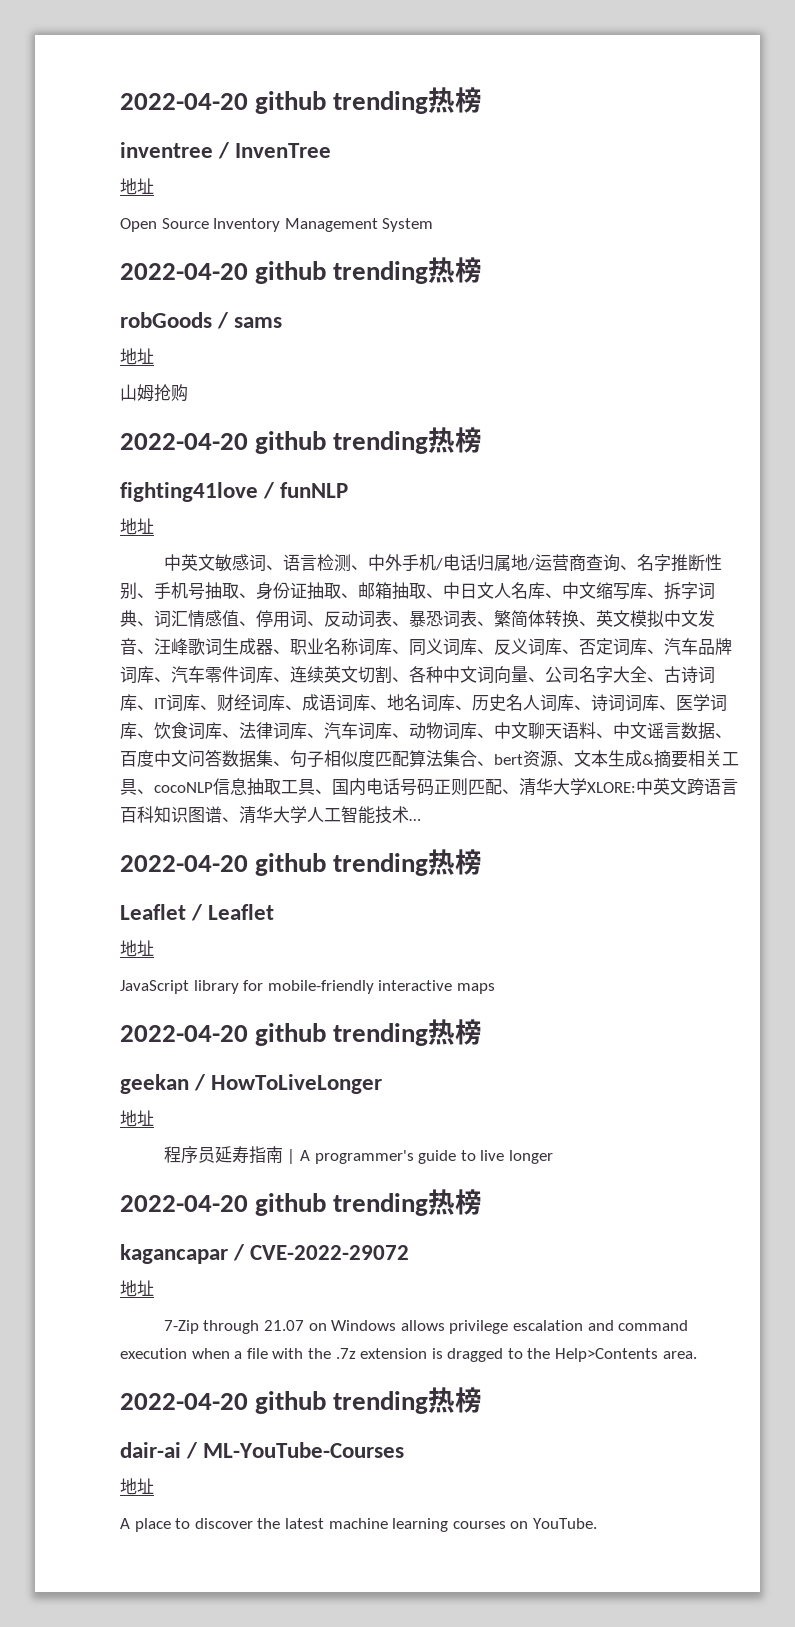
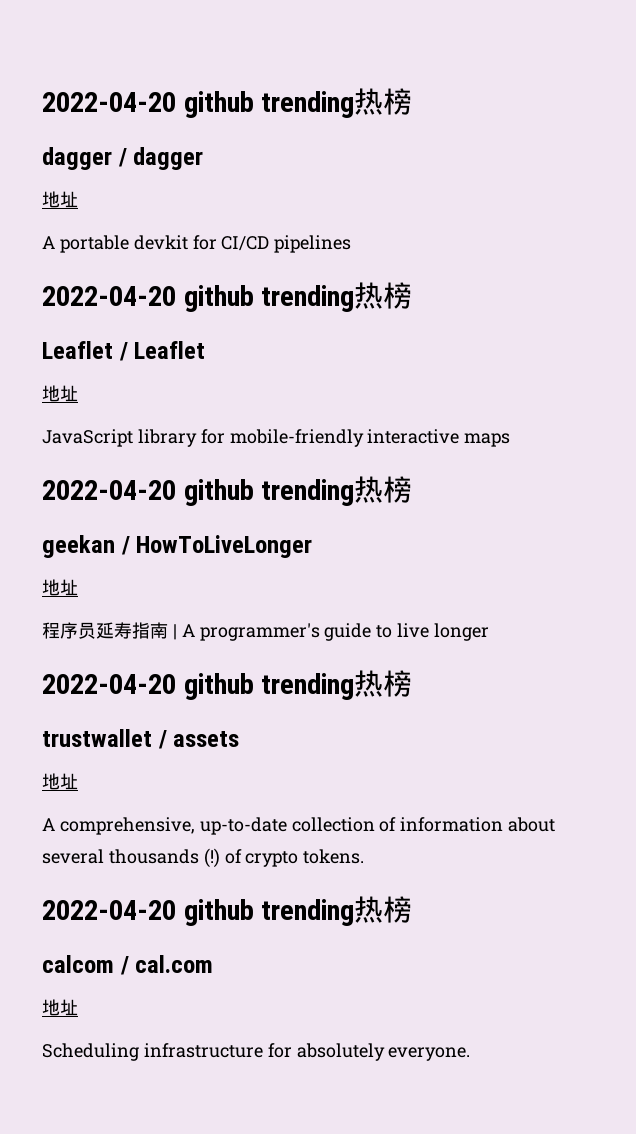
[120,87,483,114] [120,142,332,159] [120,178,154,195] [120,218,434,232] [120,257,483,284] [120,312,283,329] [120,348,154,365] [120,384,188,402] [120,427,483,454] [120,482,349,502] [120,518,154,535] [163,554,722,572] [120,582,715,600] [120,610,715,628] [120,638,732,656] [120,666,715,683] [120,694,727,712] [120,722,732,740] [120,749,739,768] [120,778,738,796] [120,806,421,824] 2022-04-20 github trending热榜 // inventree / InvenTree // 地址 // Open Source Inventory Management System // 2022-04-20 github trending热榜 // robGoods / sams // 地址 // 山姆抢购 // 2022-04-20 github trending热榜 // fighting41love / funNLP // 地址 // 中英文敏感词、语言检测、中外手机/电话归属地/运营商查询、名字推断性别、手机号抽取、身份证抽取、邮箱抽取、中日文人名库、中文缩写库、拆字词典、词汇情感值、停用词、反动词表、暴恐词表、繁简体转换、英文模拟中文发音、汪峰歌词生成器、职业名称词库、同义词库、反义词库、否定词库、汽车品牌词库、汽车零件词库、连续英文切割、各种中文词向量、公司名字大全、古诗词库、IT词库、财经词库、成语词库、地名词库、历史名人词库、诗词词库、医学词库、饮食词库、法律词库、汽车词库、动物词库、中文聊天语料、中文谣言数据、百度中文问答数据集、句子相似度匹配算法集合、bert资源、文本生成&摘要相关工具、cocoNLP信息抽取工具、国内电话号码正则匹配、清华大学XLORE:中英文跨语言百科知识图谱、清华大学人工智能技术… -> [42,88,413,118] [42,147,204,170] [42,191,78,208] [42,235,352,253] 2022-04-20 github trending热榜 // dagger / dagger // 地址 // A portable devkit for CI/CD pipelines
[120,1244,410,1264] [120,1280,154,1297] [163,1320,689,1334] [120,1348,697,1362] [120,1387,483,1414] [120,1442,405,1459] [120,1478,154,1495] [120,1518,597,1532] kagancapar / CVE-2022-29072 // 地址 // 7-Zip through 21.07 on Windows allows privilege escalation and command execution when a file with the .7z extension is dragged to the Help>Contents area. // 2022-04-20 github trending热榜 // dair-ai / ML-YouTube-Courses // 地址 // A place to discover the latest machine learning courses on YouTube. -> [42,729,240,749] [42,773,78,790] [42,817,556,835] [42,848,365,868] [42,896,413,926] [42,955,214,975] [42,999,78,1016] [42,1043,471,1061] trustwallet / assets // 地址 // A comprehensive, up-to-date collection of information about several thousands (!) of crypto tokens. // 2022-04-20 github trending热榜 // calcom / cal.com // 地址 // Scheduling infrastructure for absolutely everyone.

